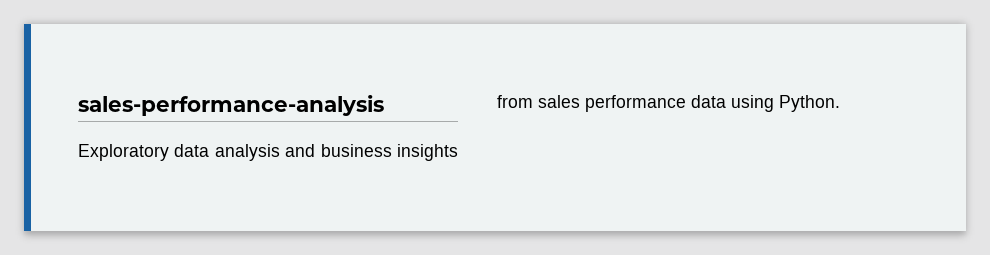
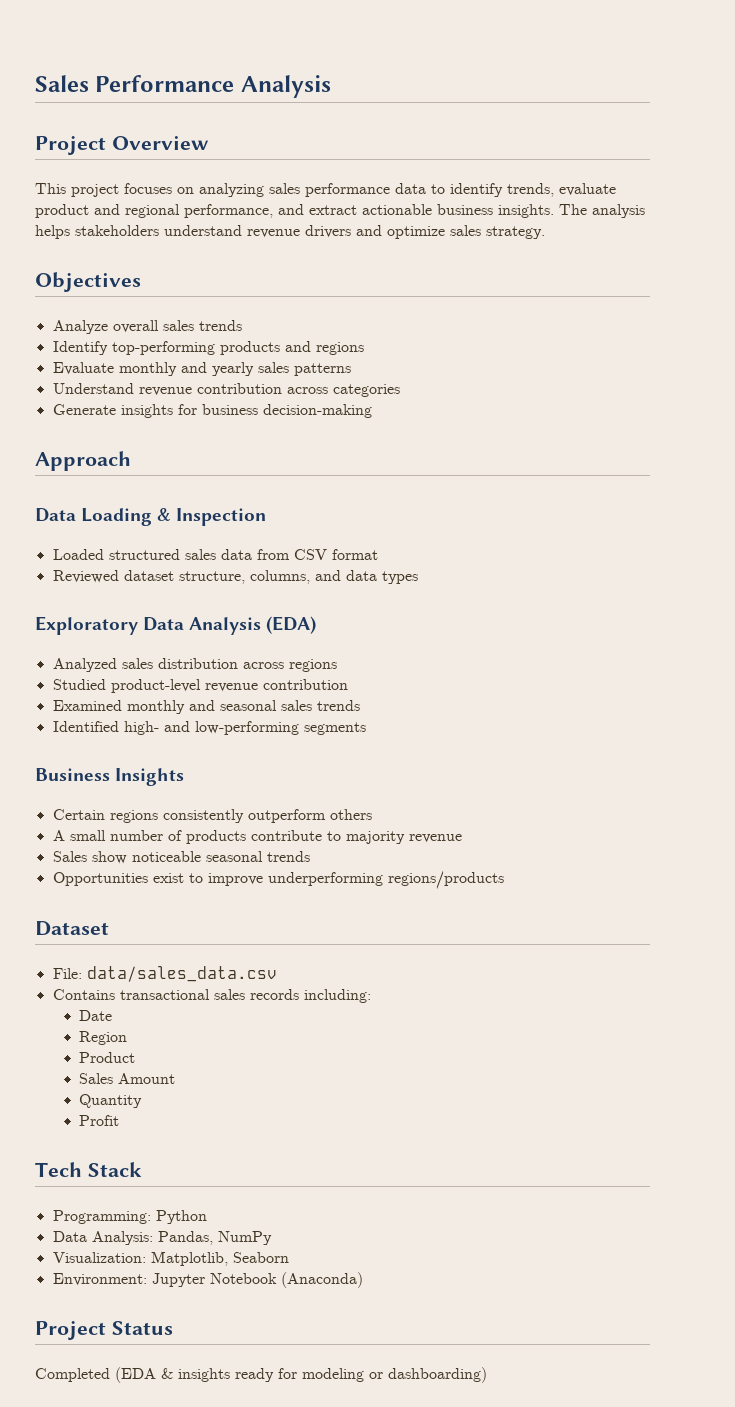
[78,95,384,116] [78,144,458,161] [497,95,840,112] sales-performance-analysis // Exploratory data analysis and business insights from sales performance data using Python. -> [35,75,331,98] [35,136,209,155] [35,183,616,197] [35,204,645,218] [35,225,545,239] [35,272,141,292] [52,320,242,334] [52,341,364,355] [52,362,351,376] [52,383,400,397] [52,404,372,418] [35,451,131,471] [35,508,267,526] [52,549,378,560] [52,570,418,584] [35,616,317,635] [52,658,337,672] [52,679,348,693] [52,700,360,714] [52,721,366,735] [35,768,185,786] [52,809,372,823] [52,830,462,844] [52,851,310,864] [52,871,504,889] [35,921,109,936] [52,966,277,982] [52,989,371,1003] [79,1010,113,1021] [79,1031,128,1045] [79,1052,136,1063] [79,1073,176,1084] [79,1094,143,1108] [79,1115,120,1126] [35,1162,142,1177] [52,1210,207,1224] [52,1231,272,1245] [52,1251,289,1266] [52,1272,363,1288] [35,1321,173,1340] [35,1367,487,1383] Sales Performance Analysis // Project Overview // This project focuses on analyzing sales performance data to identify trends, evaluate product and regional performance, and extract actionable business insights. The analysis helps stakeholders understand revenue drivers and optimize sales strategy. // Objectives // Analyze overall sales trends // Identify top-performing products and regions // Evaluate monthly and yearly sales patterns // Understand revenue contribution across categories // Generate insights for business decision-making // Approach // Data Loading & Inspection // Loaded structured sales data from CSV format // Reviewed dataset structure, columns, and data types // Exploratory Data Analysis (EDA) // Analyzed sales distribution across regions // Studied product-level revenue contribution // Examined monthly and seasonal sales trends // Identified high- and low-performing segments // Business Insights // Certain regions consistently outperform others // A small number of products contribute to majority revenue // Sales show noticeable seasonal trends // Opportunities exist to improve underperforming regions/products // Dataset // File: data/sales_data.csv // Contains transactional sales records including: // Date // Region // Product // Sales Amount // Quantity // Profit // Tech Stack // Programming: Python // Data Analysis: Pandas, NumPy // Visualization: Matplotlib, Seaborn // Environment: Jupyter Notebook (Anaconda) // Project Status // Completed (EDA & insights ready for modeling or dashboarding)

